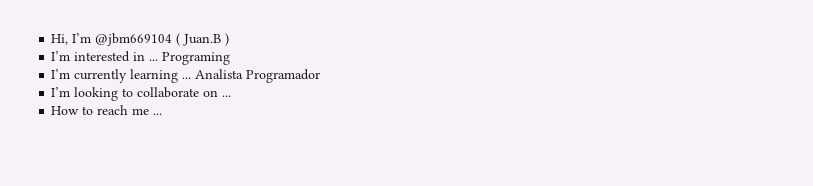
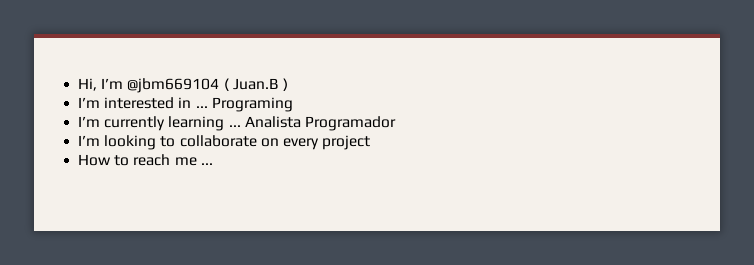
[222,95,232,97] ... -> [282,135,371,150] every project

